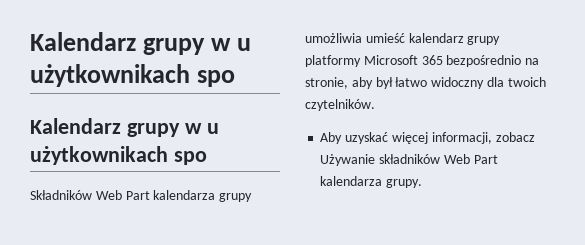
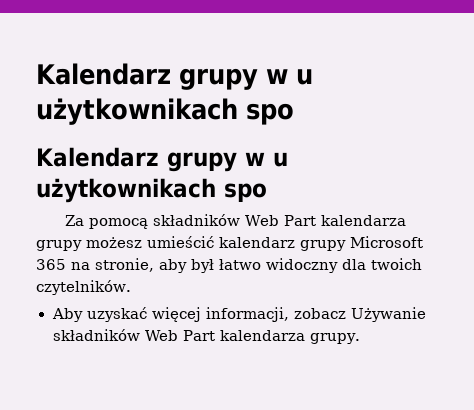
[30,190,92,200] Składników -> [64,214,240,229] Za pomocą składników
[305,33,405,43] umożliwia umieść -> [86,236,214,248] możesz umieścić
[305,55,361,67] platformy -> (346, 245) none
[446,55,522,67] bezpośrednio -> (66, 264) none

